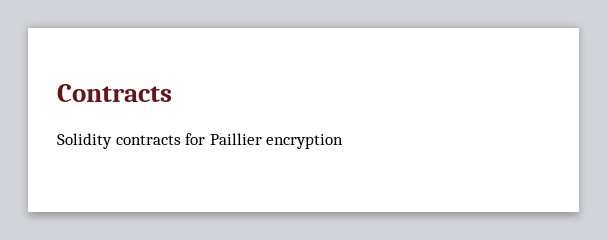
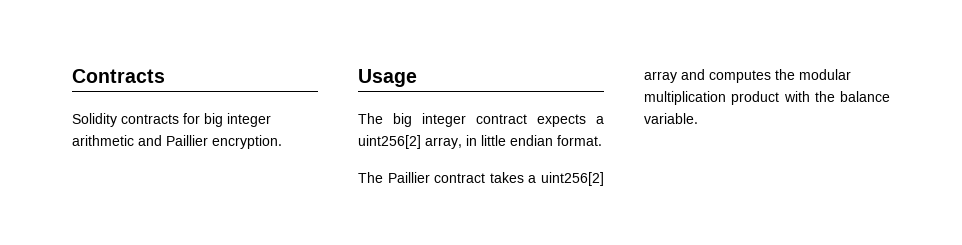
[209,133,344,149] Paillier encryption -> [204,113,271,127] [72,135,282,149] [358,69,417,87] [358,113,604,127] [358,135,602,149] [358,172,604,186] [644,69,851,83] [644,91,890,105] [644,113,698,124] big integer arithmetic and Paillier encryption. // Usage // The big integer contract expects a uint256[2] array, in little endian format. // The Paillier contract takes a uint256[2] array and computes the modular multiplication product with the balance variable.

